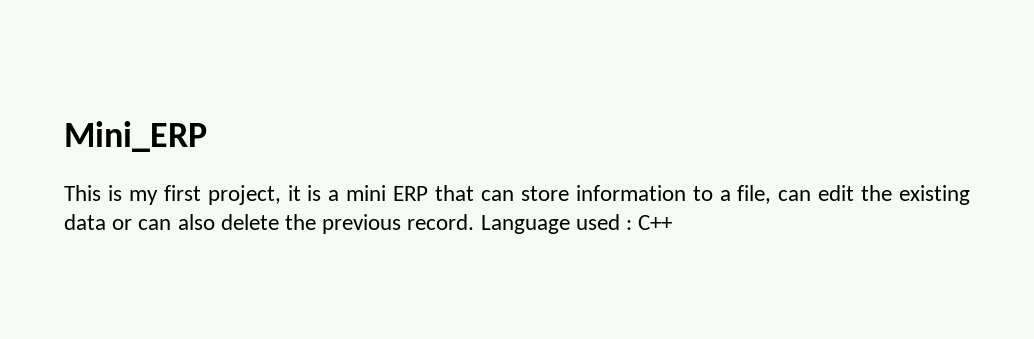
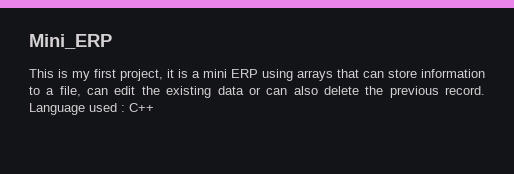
(429, 193) none -> [262,69,333,81] using arrays

